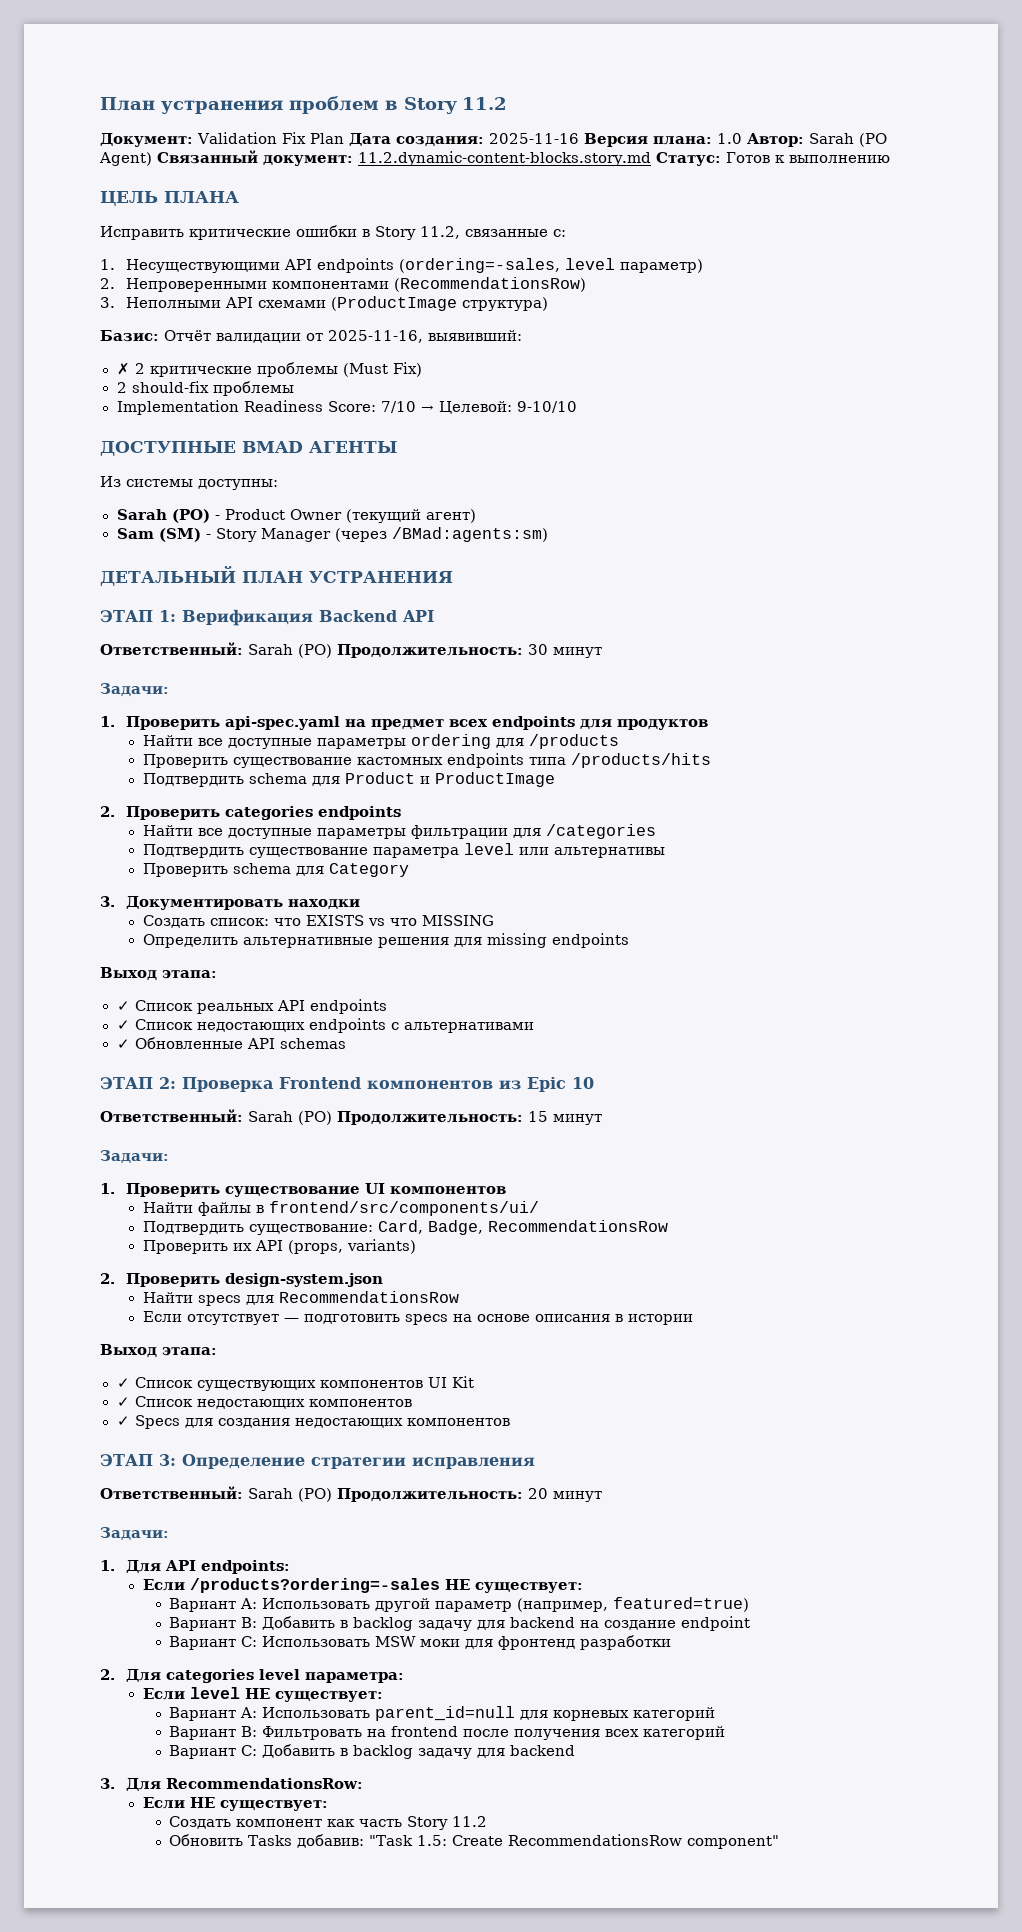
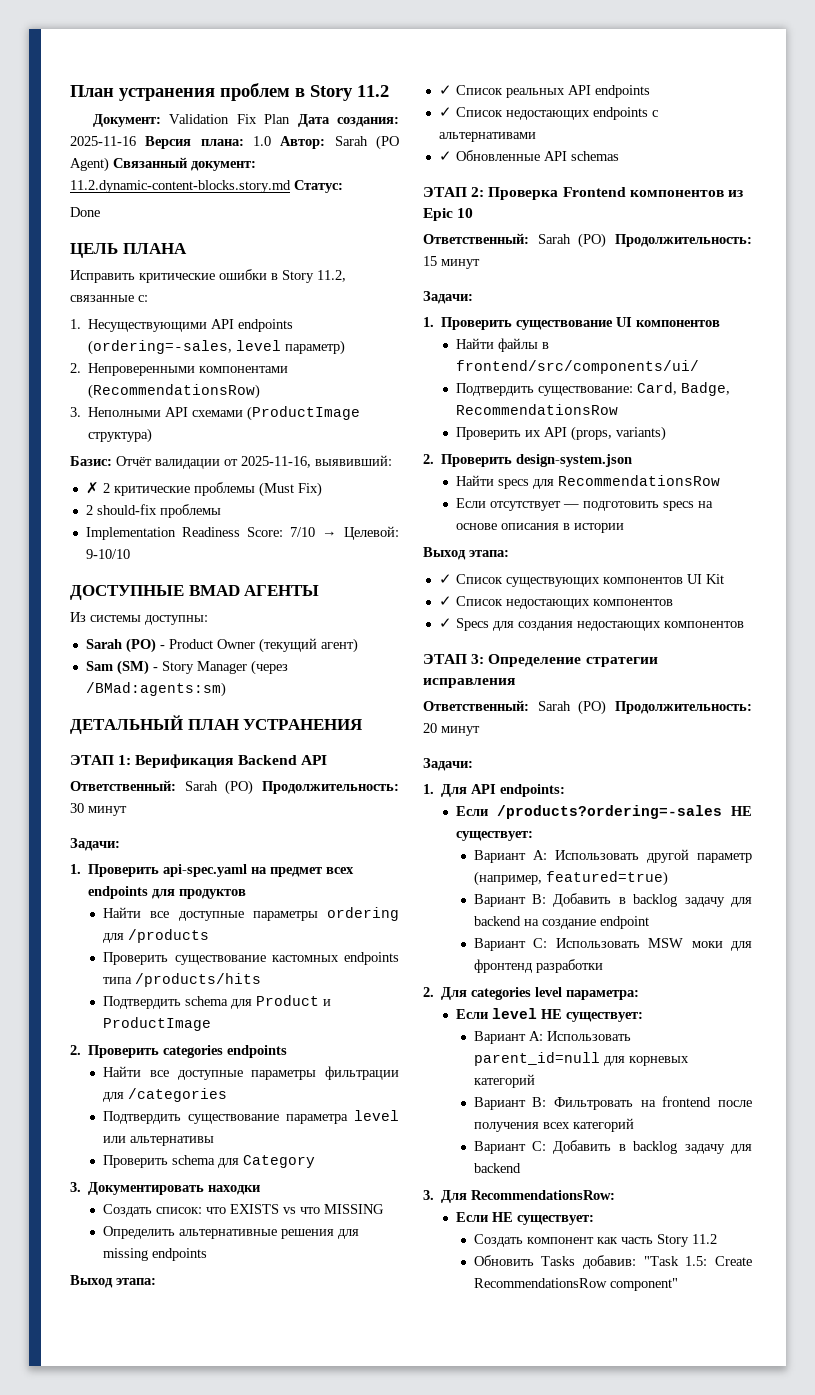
[725,152,890,163] Готов к выполнению -> [70,207,100,217] // Done

